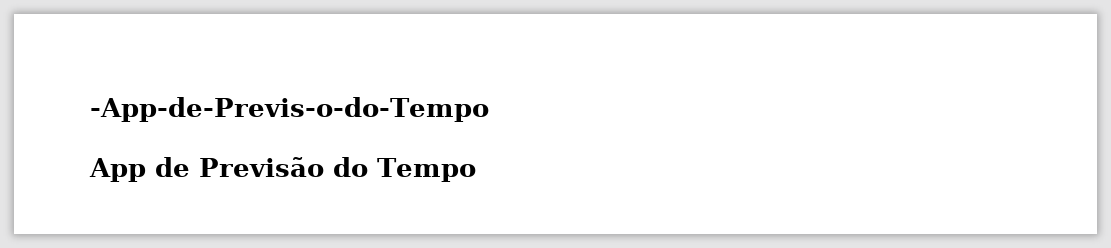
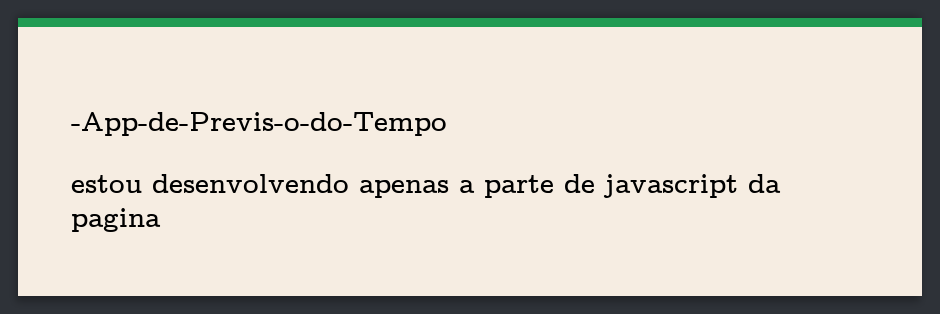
[89,157,476,182] App de Previsão do Tempo -> [71,174,781,198] [71,208,161,232] estou desenvolvendo apenas a parte de javascript da pagina

